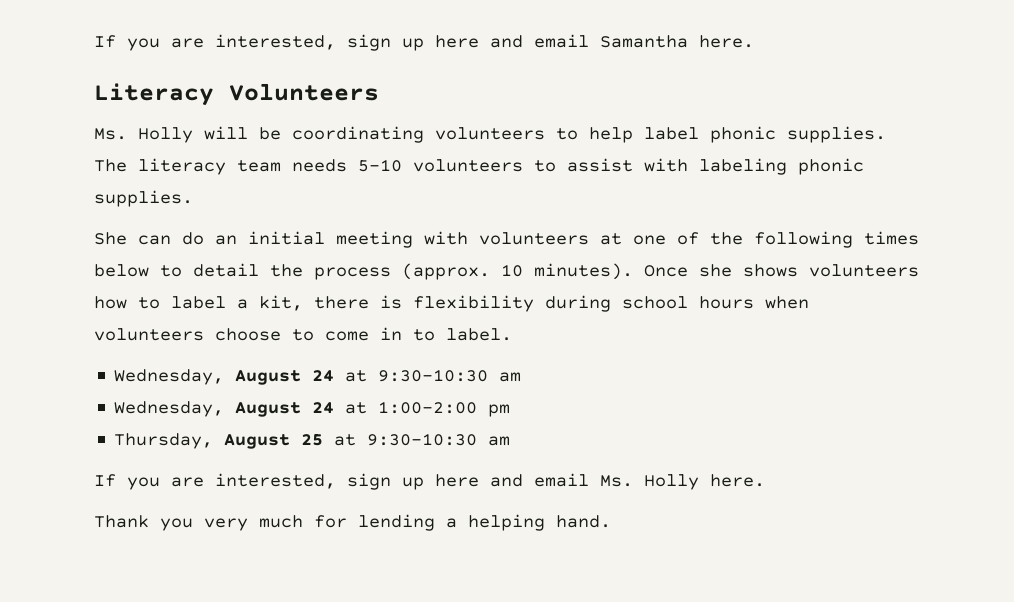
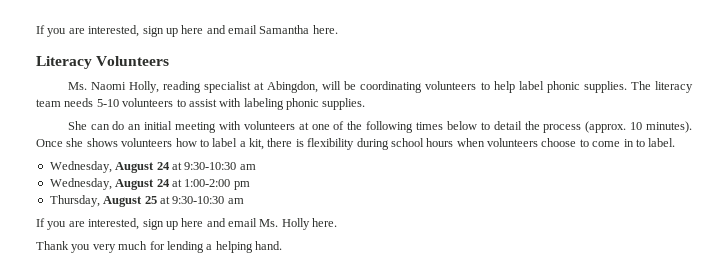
[138,127,193,143] Holly -> [90,81,319,93] Naomi Holly, reading specialist at Abingdon,

